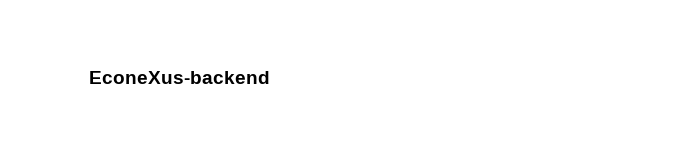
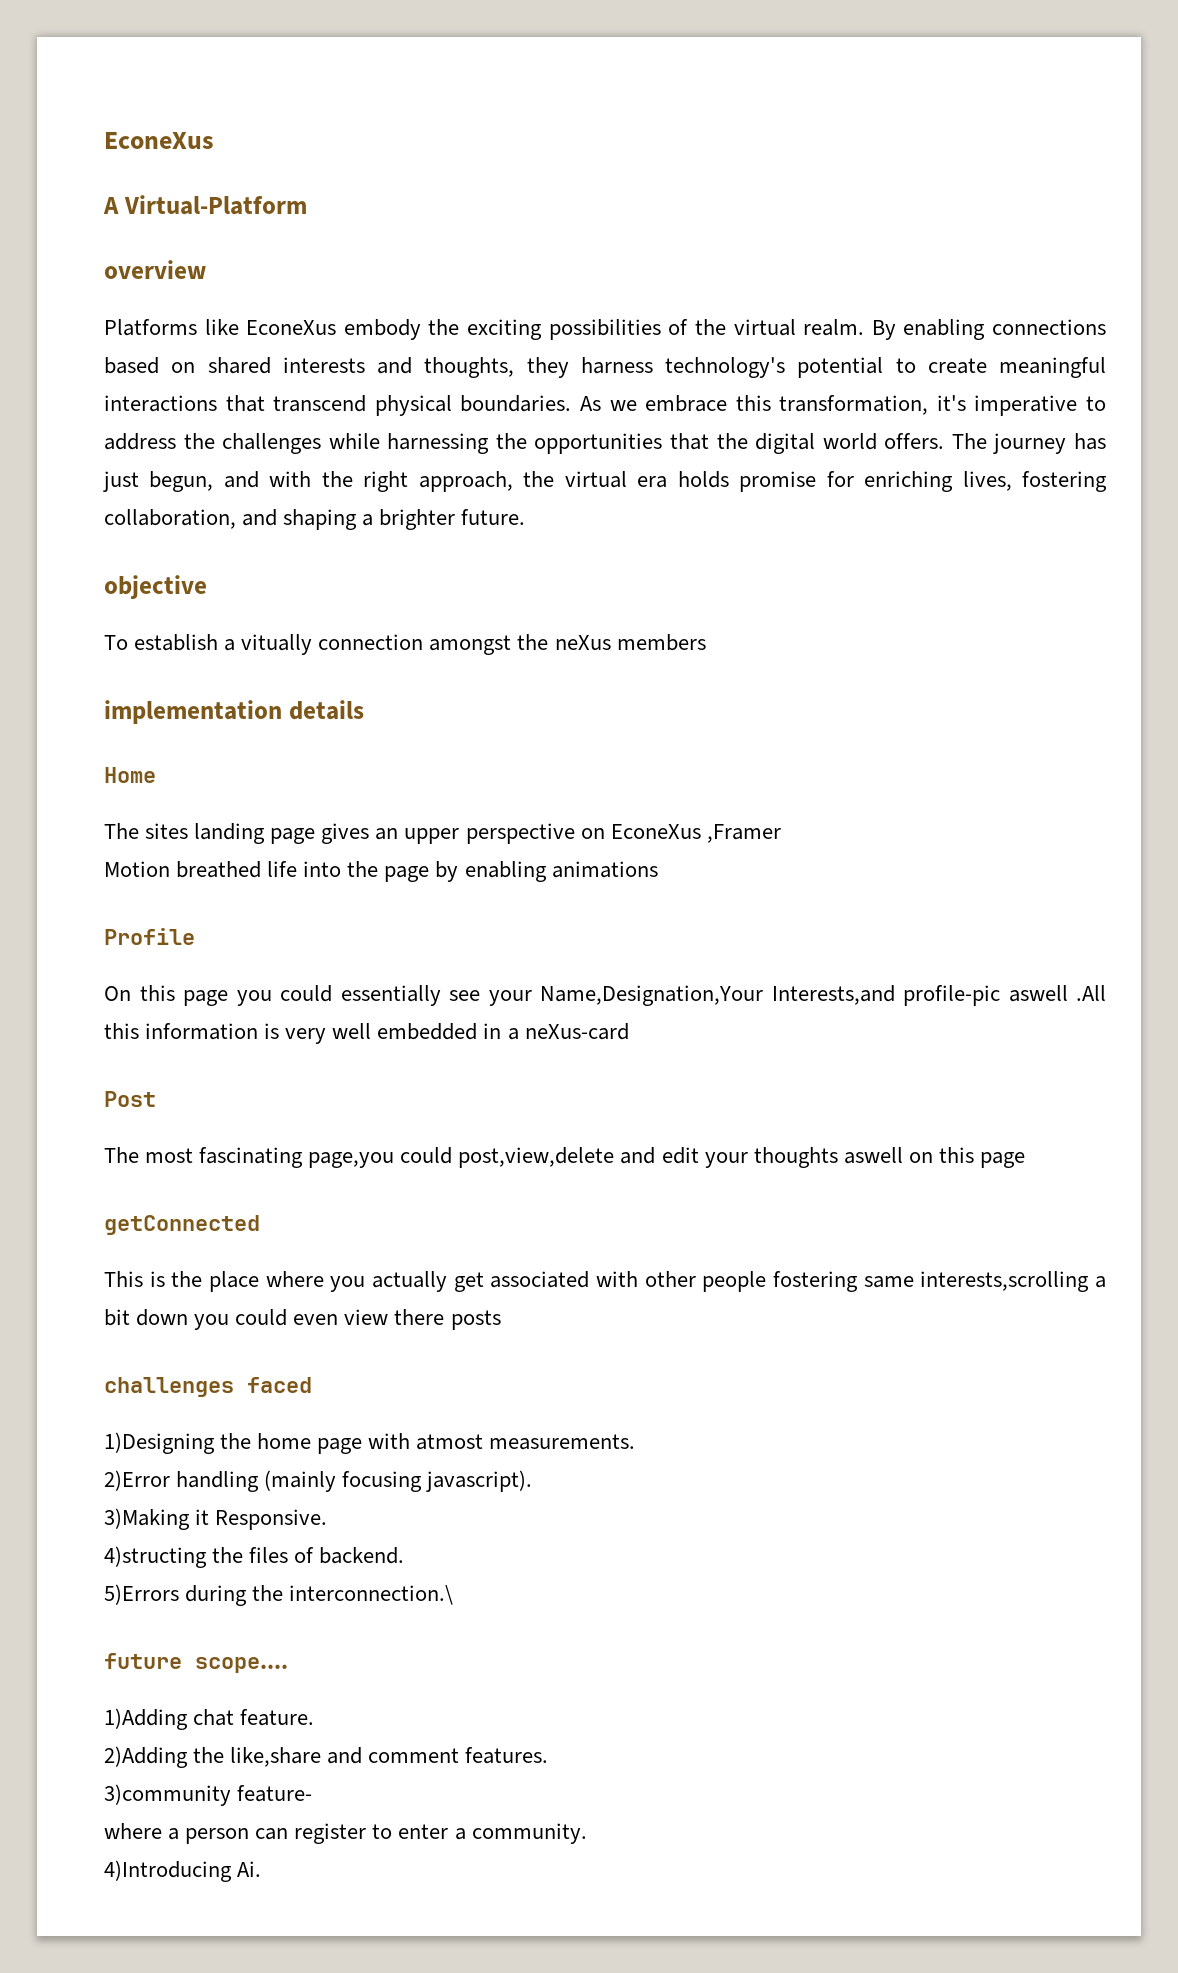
[89,71,270,84] EconeXus-backend -> [104,132,214,149] [103,195,307,215] [104,260,206,279] [104,319,1107,340] [104,357,1106,378] [104,395,1107,416] [104,433,1106,454] [103,471,1107,492] [104,509,526,530] [104,575,207,599] [104,634,706,655] [104,700,364,724] [104,767,156,783] [104,823,781,844] [104,861,658,882] [104,928,195,945] [104,985,1106,1006] [104,1023,629,1044] [104,1091,156,1107] [104,1147,1025,1168] [104,1215,260,1235] [104,1271,1106,1292] [104,1309,501,1330] [104,1377,312,1397] [104,1432,636,1454] [104,1470,533,1492] [104,1508,328,1530] [104,1546,405,1568] [104,1584,454,1606] [104,1653,288,1673] [104,1708,315,1730] [104,1746,549,1768] [104,1784,313,1806] [104,1823,587,1844] [104,1860,262,1882] EconeXus // A Virtual-Platform // overview // Platforms like EconeXus embody the exciting possibilities of the virtual realm. By enabling connections based on shared interests and thoughts, they harness technology's potential to create meaningful interactions that transcend physical boundaries. As we embrace this transformation, it's imperative to address the challenges while harnessing the opportunities that the digital world offers. The journey has just begun, and with the right approach, the virtual era holds promise for enriching lives, fostering collaboration, and shaping a brighter future. // objective // To establish a vitually connection amongst the neXus members // implementation details // Home // The sites landing page gives an upper perspective on EconeXus ,Framer // Motion breathed life into the page by enabling animations // Profile // On this page you could essentially see your Name,Designation,Your Interests,and profile-pic aswell .All this information is very well embedded in a neXus-card // Post // The most fascinating page,you could post,view,delete and edit your thoughts aswell on this page // getConnected // This is the place where you actually get associated with other people fostering same interests,scrolling a bit down you could even view there posts // challenges faced // 1)Designing the home page with atmost measurements. // 2)Error handling (mainly focusing javascript). // 3)Making it Responsive. // 4)structing the files of backend. // 5)Errors during the interconnection.\ // future scope.... // 1)Adding chat feature. // 2)Adding the like,share and comment features. // 3)community feature- // where a person can register to enter a community. // 4)Introducing Ai.

